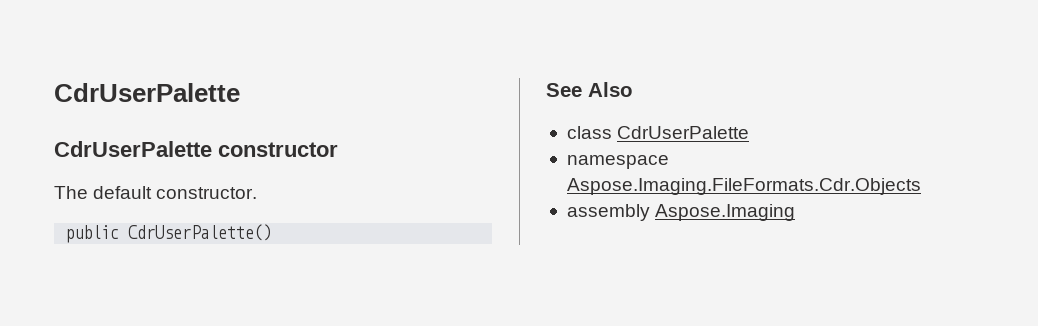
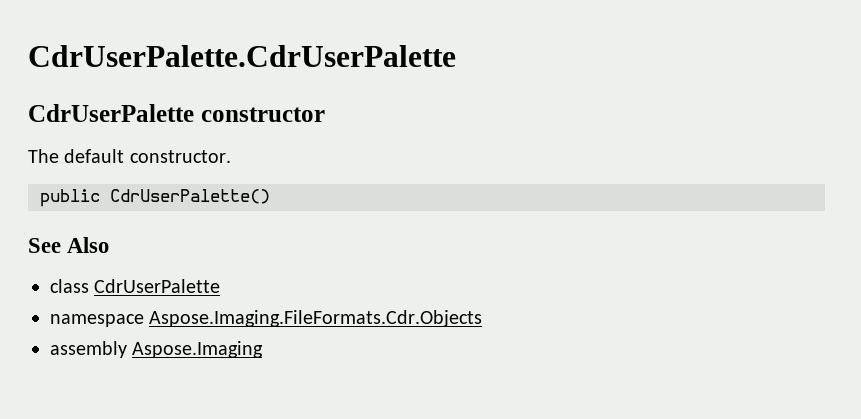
[54,83,240,102] CdrUserPalette -> [28,45,456,67] CdrUserPalette.CdrUserPalette

